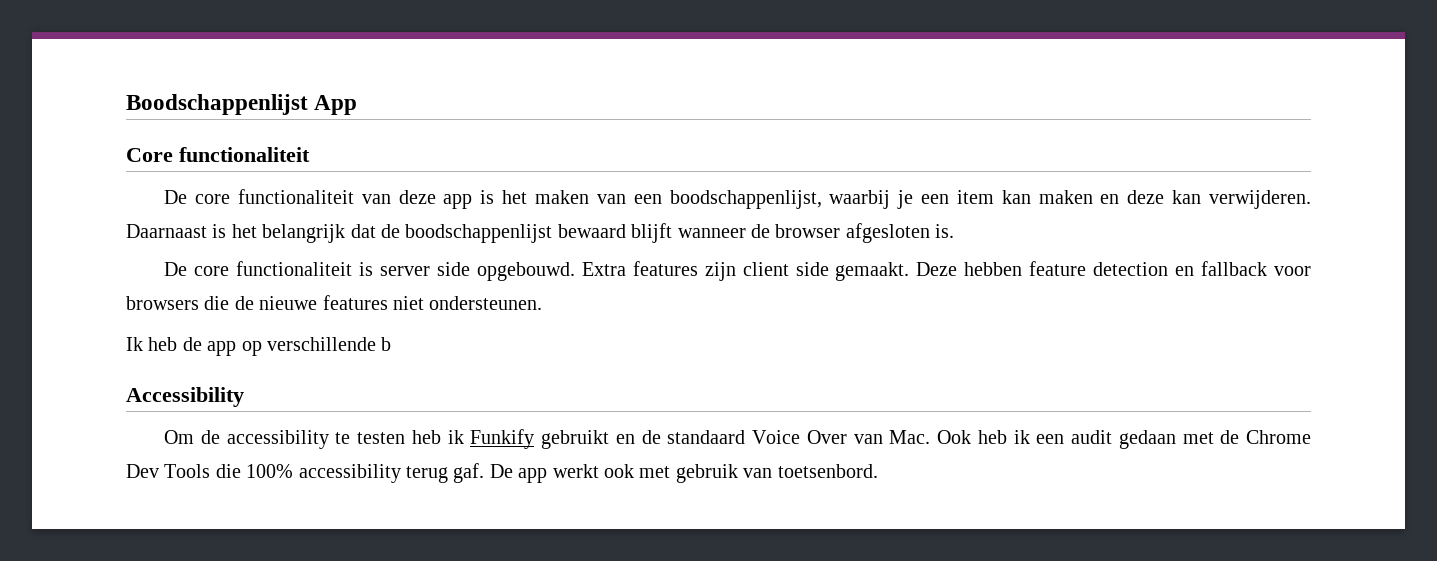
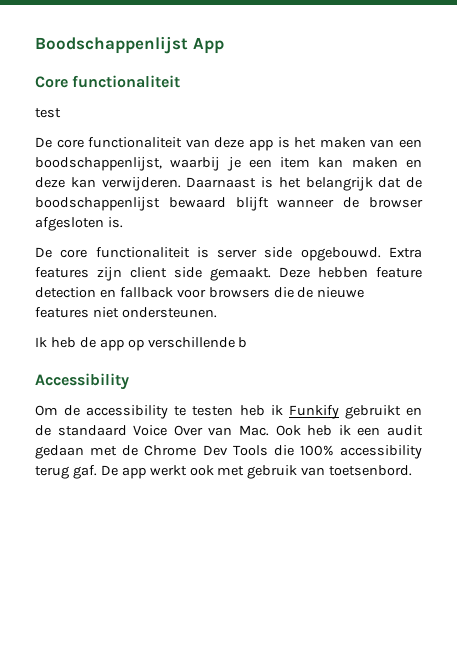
(310, 154) none -> [35,108,61,118] // test

